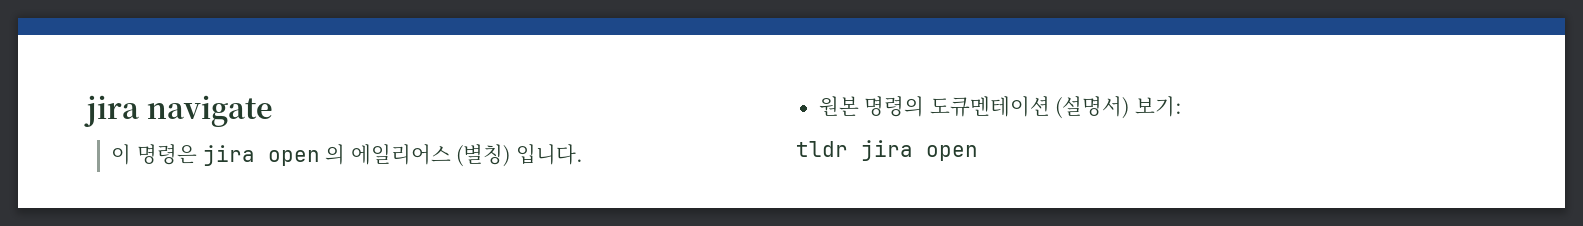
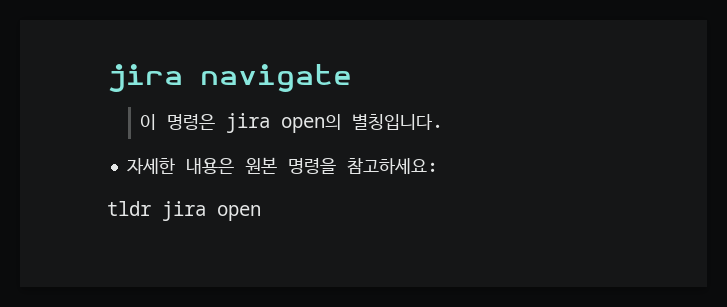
[267,144,583,167] [818,96,1182,119] open 의 에일리어스 (별칭) 입니다. // 원본 명령의 도큐멘테이션 (설명서) 보기: -> [281,114,444,133] [126,157,438,174] open의 별칭입니다. // 자세한 내용은 원본 명령을 참고하세요:

